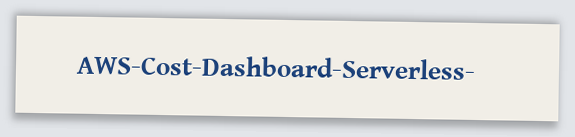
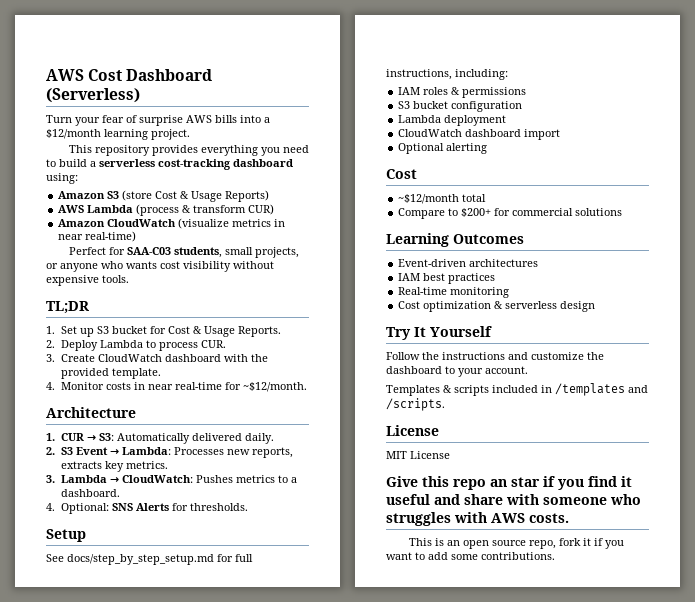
[76,53,476,80] AWS-Cost-Dashboard-Serverless- -> [46,69,213,81] [46,88,140,103] [46,115,270,126] [46,129,190,140] [68,145,309,156] [46,159,293,170] [46,173,78,184] [58,190,270,202] [58,204,275,216] [58,218,286,229] [58,231,137,242] [68,247,299,258] [46,261,274,272] [46,275,129,286] [46,301,89,314] [46,326,282,337] [46,340,227,351] [46,354,269,362] [61,368,162,379] [46,382,308,392] [46,407,136,418] [46,433,275,444] [46,447,294,458] [61,461,169,472] [46,475,298,483] [61,489,121,497] [46,503,249,514] [46,529,86,542] [46,554,253,565] [386,69,508,80] [398,87,527,98] [398,101,523,112] [398,115,507,126] [398,129,561,140] [398,143,488,154] [386,169,417,179] [398,194,487,204] [398,208,623,219] [386,233,524,247] [398,259,539,267] [398,273,496,284] [398,287,510,298] [398,301,596,312] [386,326,492,340] [386,352,604,360] [386,366,528,377] [386,383,648,396] [386,398,445,411] [386,425,439,436] [386,451,450,459] [386,476,632,490] [386,494,641,505] [386,512,569,526] [408,538,624,549] [386,552,555,560] AWS Cost Dashboard (Serverless) // Turn your fear of surprise AWS bills into a $12/month learning project. // This repository provides everything you need to build a serverless cost-tracking dashboard using: // Amazon S3 (store Cost & Usage Reports) // AWS Lambda (process & transform CUR) // Amazon CloudWatch (visualize metrics in near real-time) // Perfect for SAA-C03 students, small projects, or anyone who wants cost visibility without expensive tools. // TL;DR // 1. Set up S3 bucket for Cost & Usage Reports. // 2. Deploy Lambda to process CUR. // 3. Create CloudWatch dashboard with the provided template. // 4. Monitor costs in near real-time for ~$12/month. // Architecture // 1. CUR → S3: Automatically delivered daily. // 2. S3 Event → Lambda: Processes new reports, extracts key metrics. // 3. Lambda → CloudWatch: Pushes metrics to a dashboard. // 4. Optional: SNS Alerts for thresholds. // Setup // See docs/step_by_step_setup.md for full instructions, including: // IAM roles & permissions // S3 bucket configuration // Lambda deployment // CloudWatch dashboard import // Optional alerting // Cost // ~$12/month total // Compare to $200+ for commercial solutions // Learning Outcomes // Event-driven architectures // IAM best practices // Real-time monitoring // Cost optimization & serverless design // Try It Yourself // Follow the instructions and customize the dashboard to your account. // Templates & scripts included in /templates and /scripts. // License // MIT License // Give this repo an star if you find it useful and share with someone who struggles with AWS costs. // This is an open source repo, fork it if you want to add some contributions.

